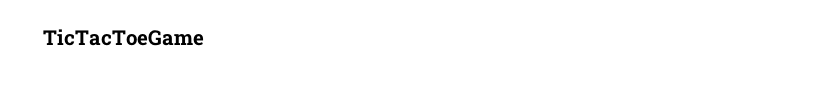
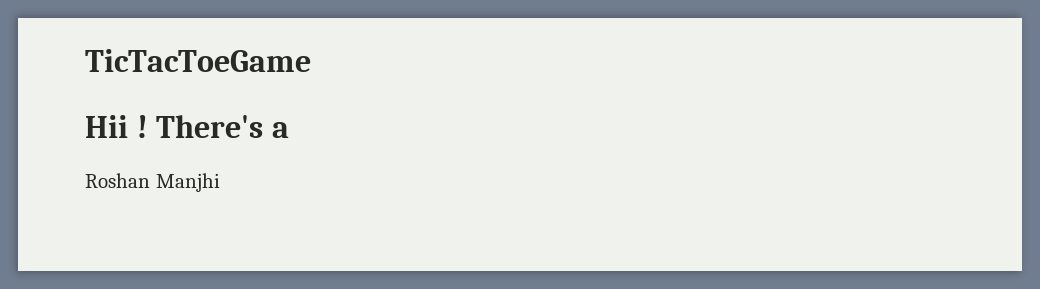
(204, 37) none -> [85,115,289,138] [85,173,220,192] // Hii ! There's a // Roshan Manjhi

